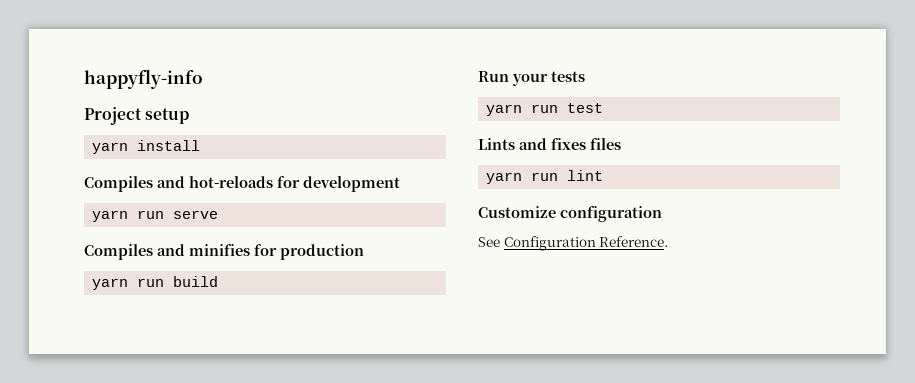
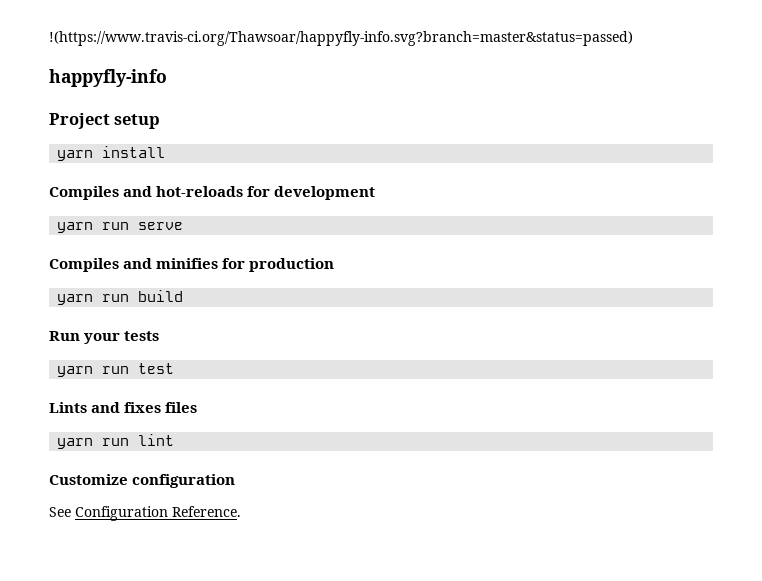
(84, 79) none -> [49,31,633,46] !(https://www.travis-ci.org/Thawsoar/happyfly-info.svg?branch=master&status=passed) //

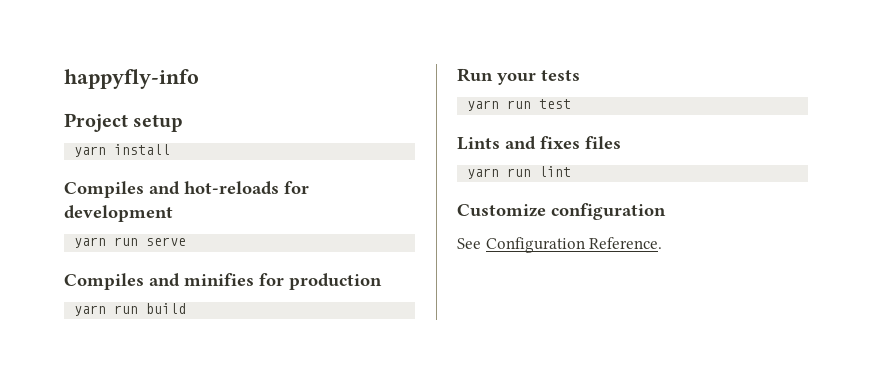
[49,31,633,46] !(https://www.travis-ci.org/Thawsoar/happyfly-info.svg?branch=master&status=passed) // -> (64, 79) none

